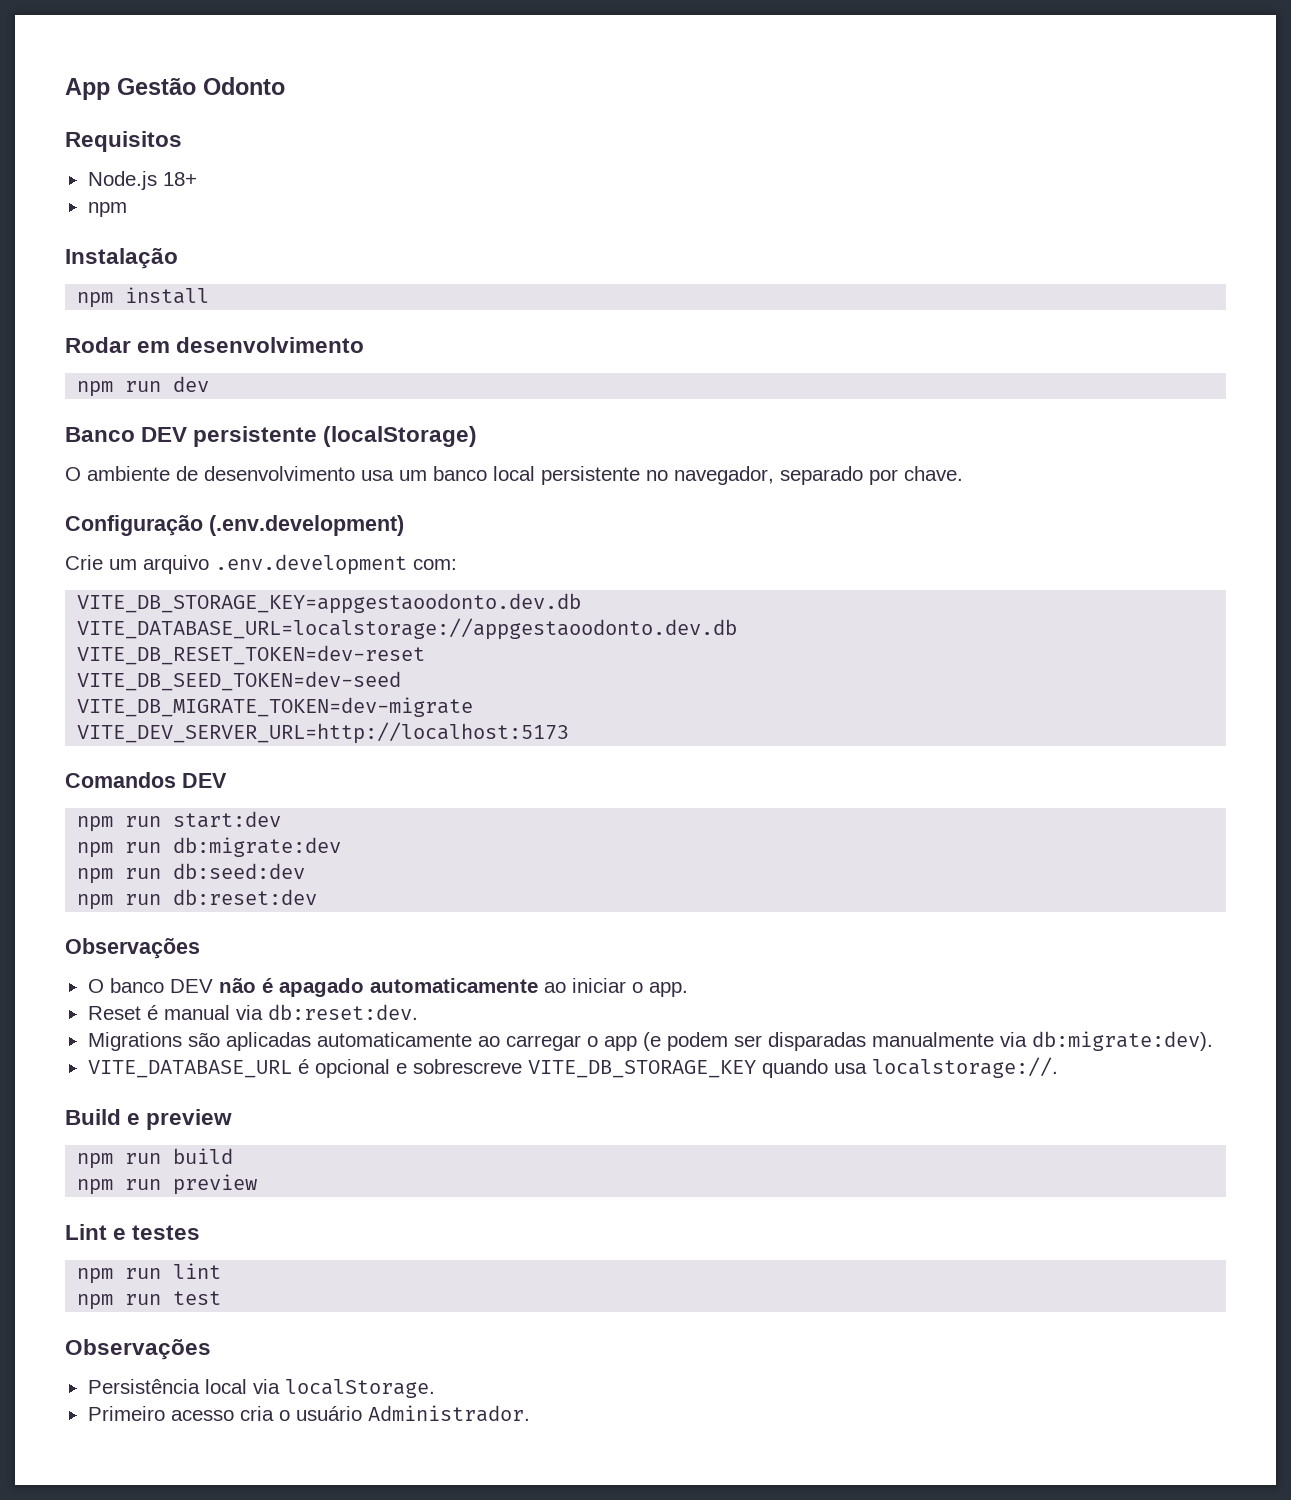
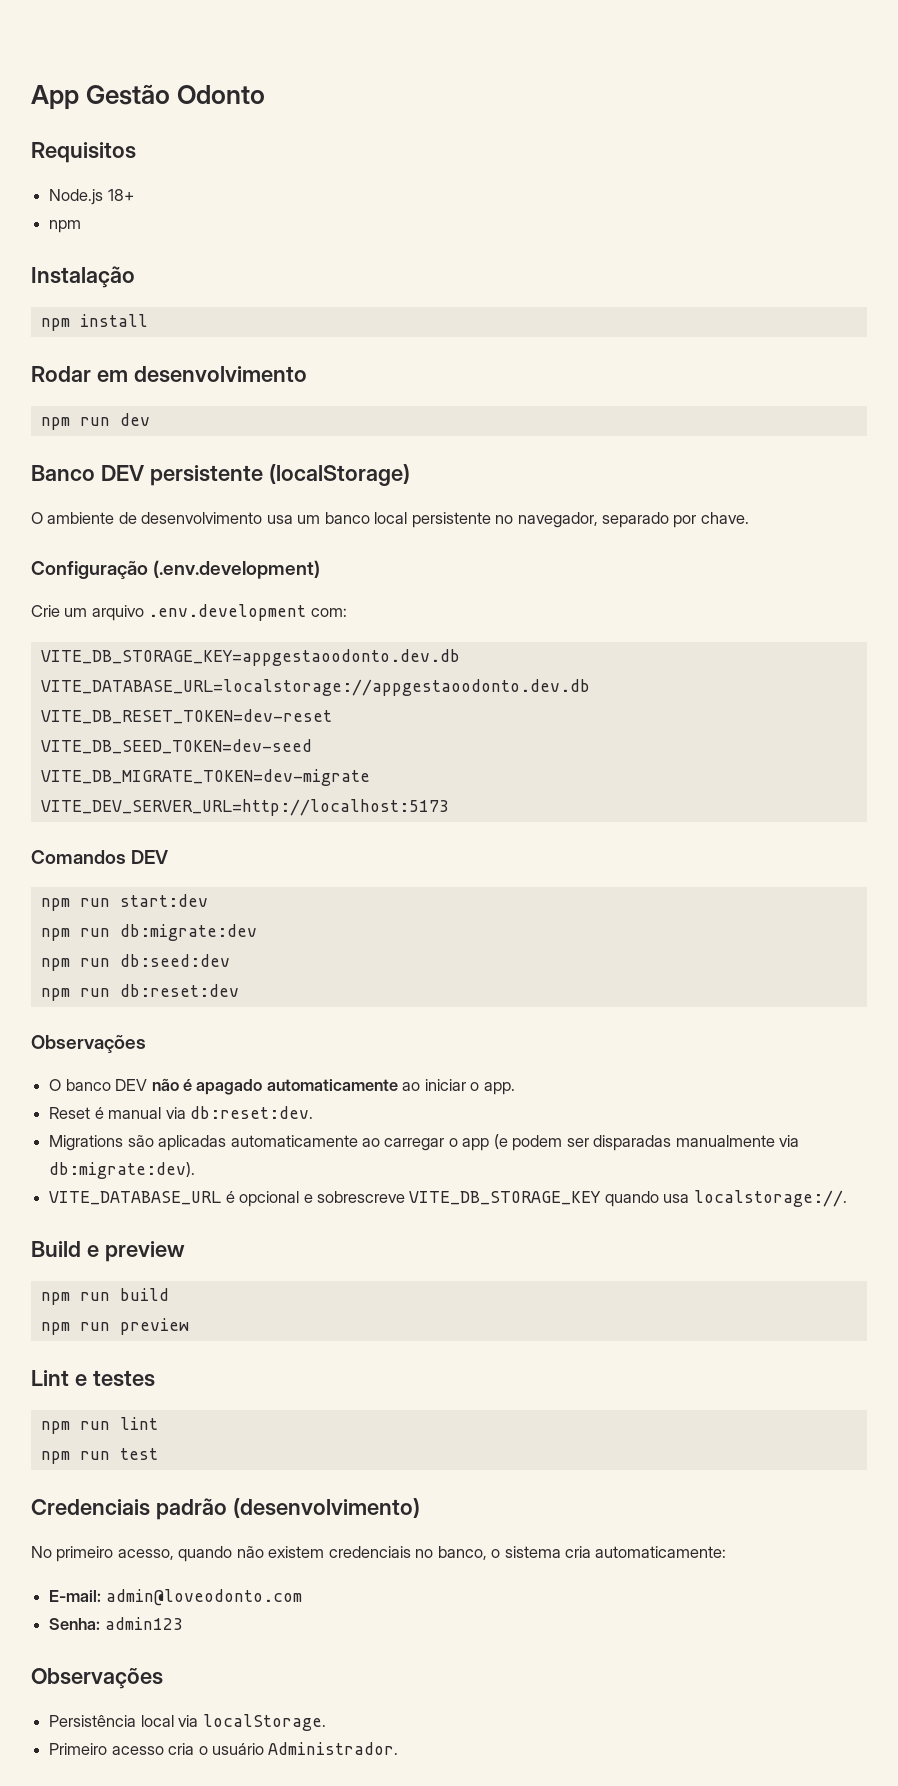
(222, 1298) none -> [31,1498,420,1520] [31,1546,727,1562] [49,1589,302,1606] [49,1617,183,1630] // Credenciais padrão (desenvolvimento) // No primeiro acesso, quando não existem credenciais no banco, o sistema cria automaticamente: // E-mail: admin@loveodonto.com // Senha: admin123

